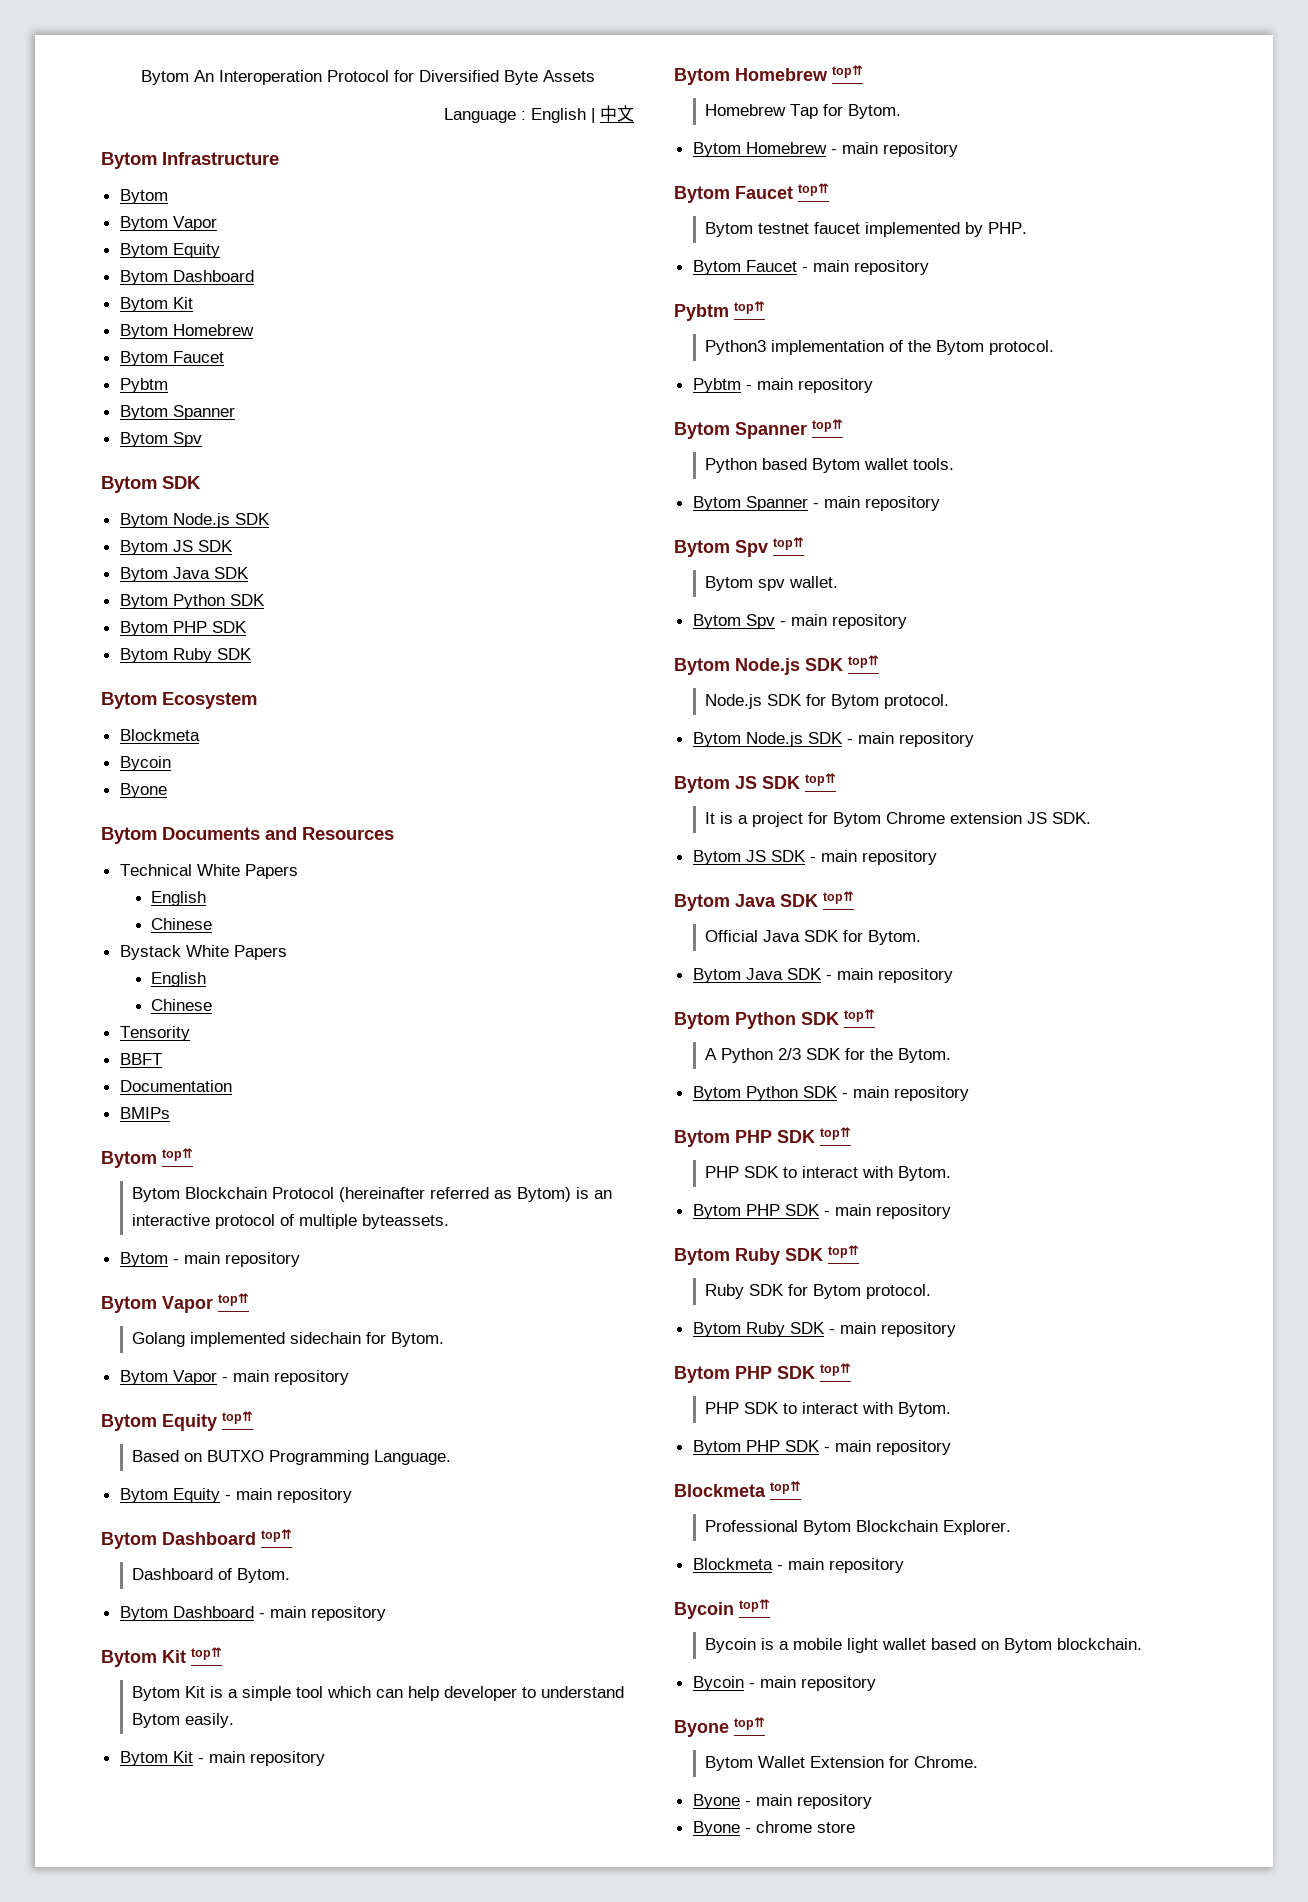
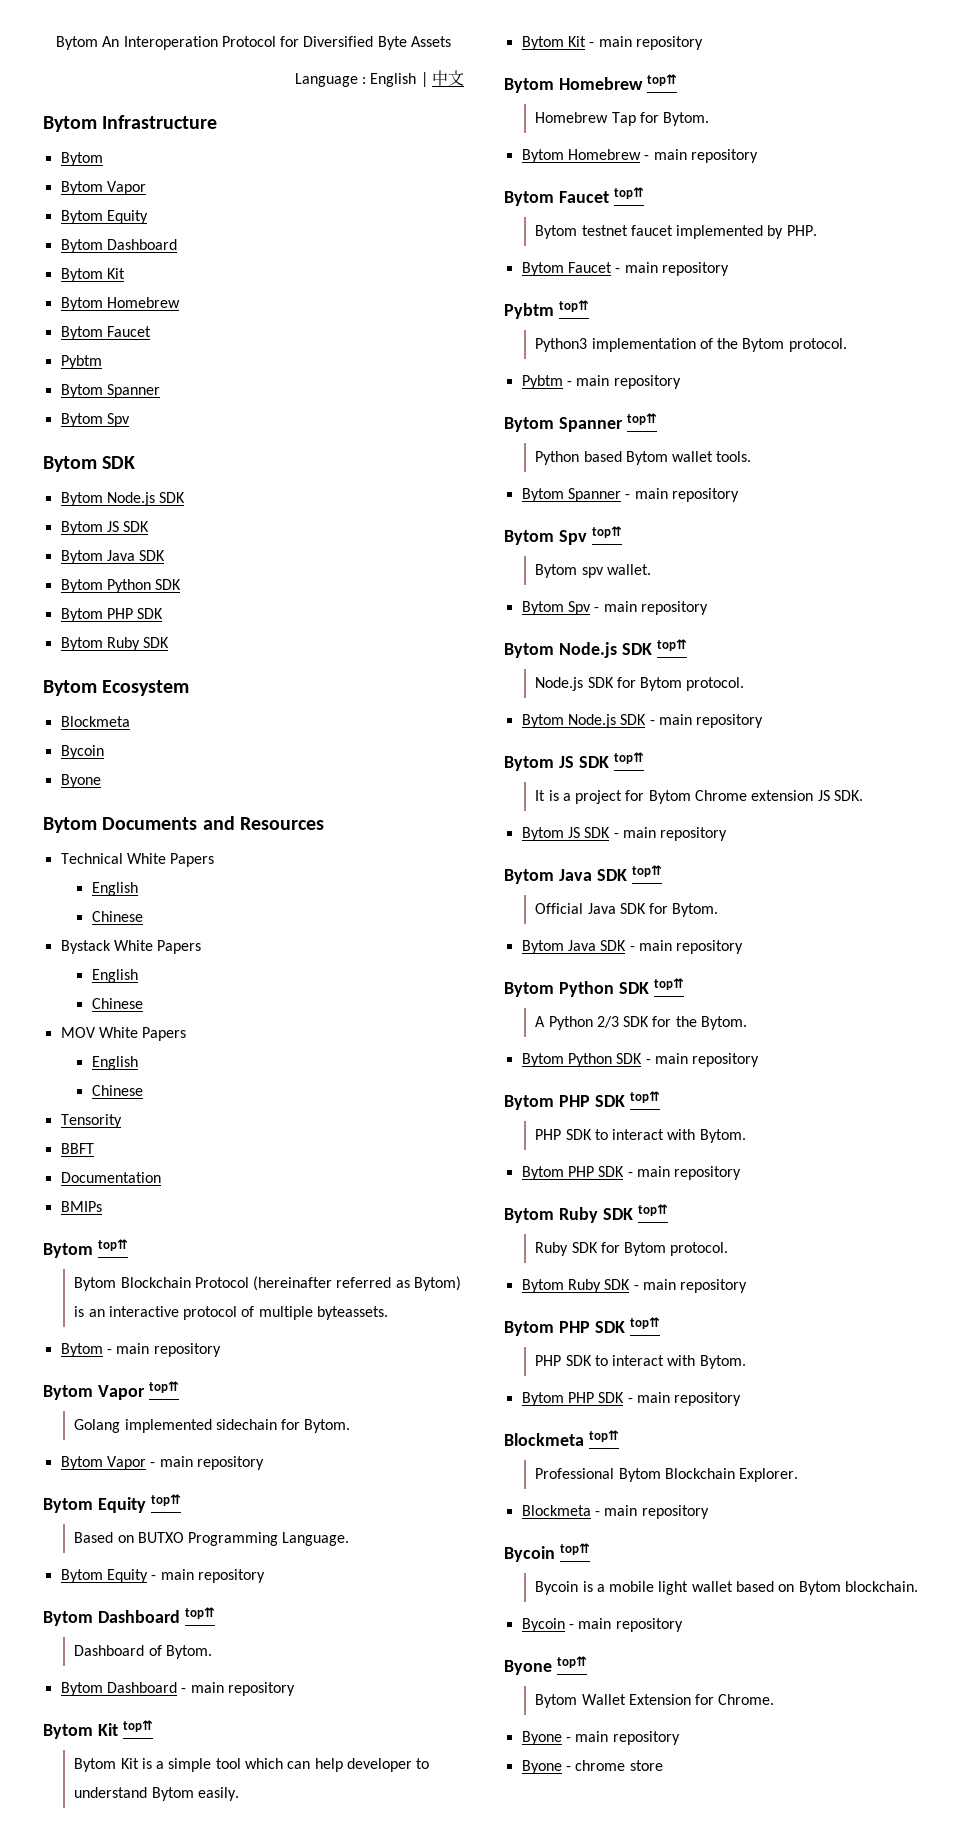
(212, 1005) none -> [60,1027,187,1041] [91,1056,138,1070] [91,1085,143,1096] // MOV White Papers // English // Chinese

